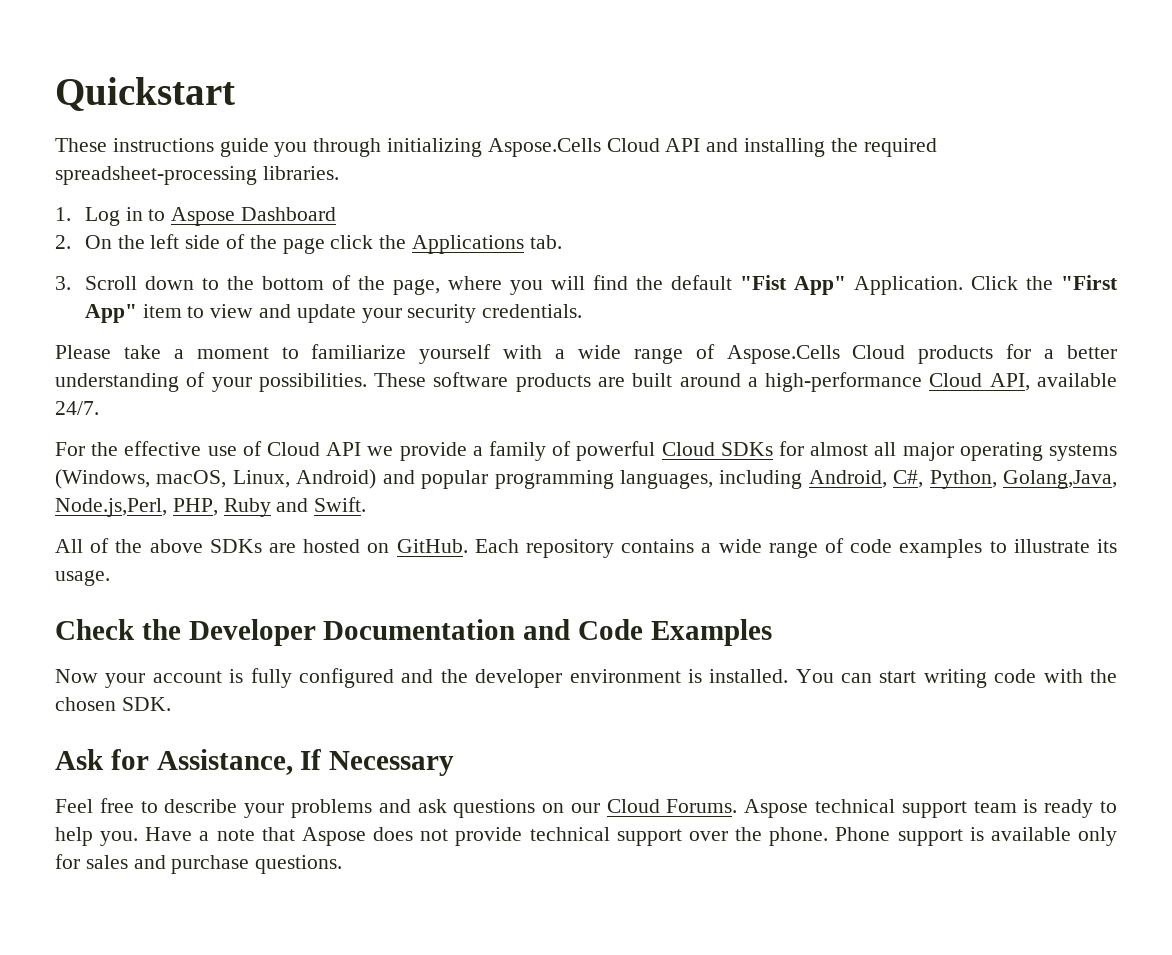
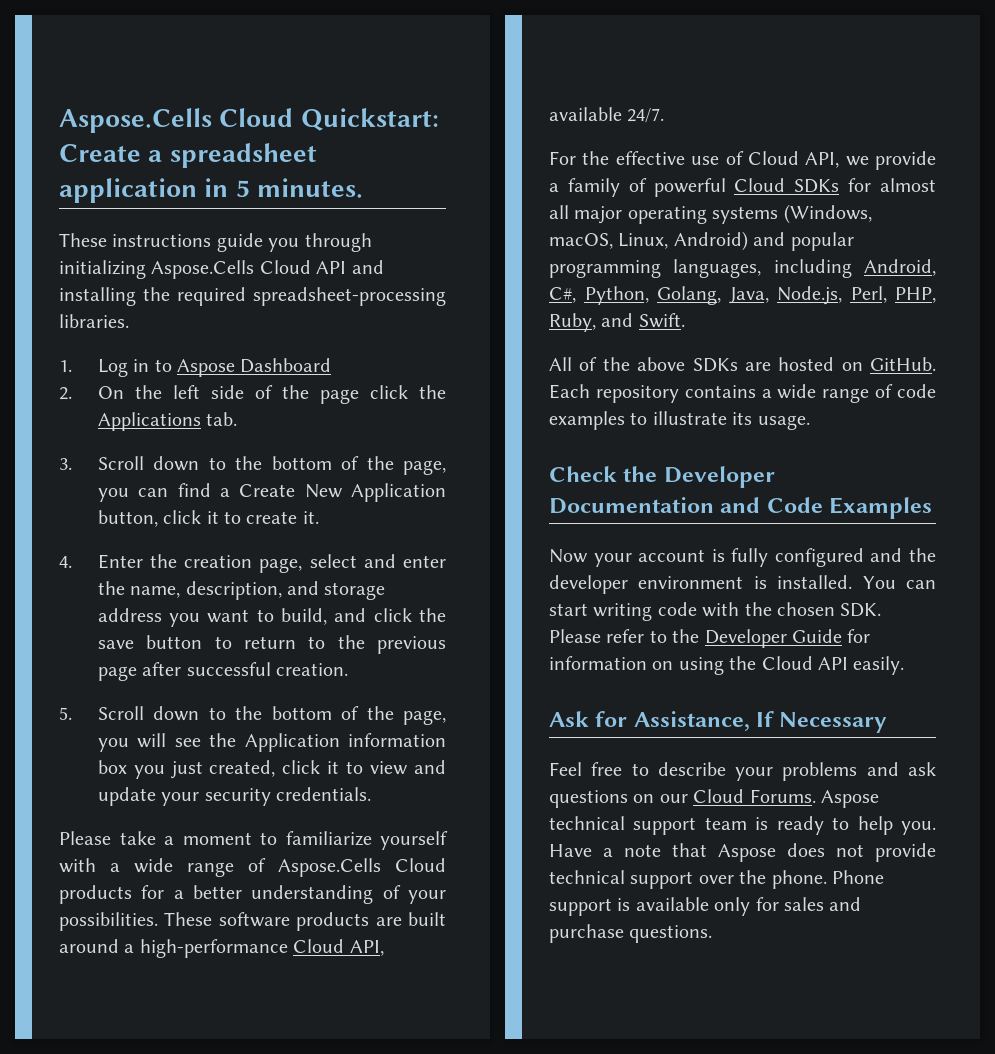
[55,77,235,111] Quickstart -> [59,108,439,133] [59,143,317,168] [59,178,363,203] Aspose.Cells Cloud Quickstart: Create a spreadsheet application in 5 minutes.
[447,275,1118,295] [84,304,182,323] where you will find the default "Fist App" Application. Click the "First App" item -> [97,483,446,502] [97,510,319,527] [59,554,446,573] [97,581,386,600] [97,608,446,627] [97,635,446,654] [97,662,348,681] [59,706,447,725] [97,733,446,752] [97,760,340,779] you can find a Create New Application button, click it to create it. // 4. Enter the creation page, select and enter the name, description, and storage address you want to build, and click the save button to return to the previous page after successful creation. // 5. Scroll down to the bottom of the page, you will see the Application information box you just created, click it
[326,442,362,456] API -> [805,152,840,168] API,
[1002,470,1117,489] [55,498,271,517] Golang,Java, Node.js,Perl, PHP, Ruby -> [657,286,936,305] [549,313,596,332] Golang, Java, Node.js, Perl, PHP, Ruby,
(171, 704) none -> [549,629,871,648] [549,656,905,675] Please refer to the Developer Guide for information on using the Cloud API easily.

